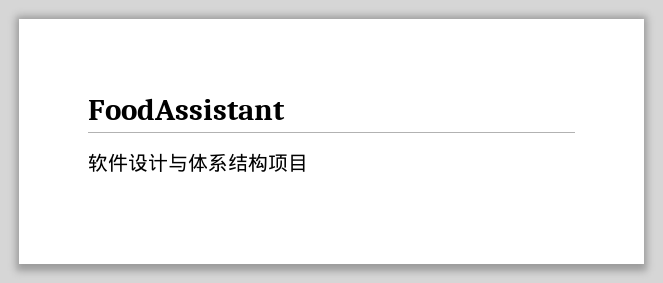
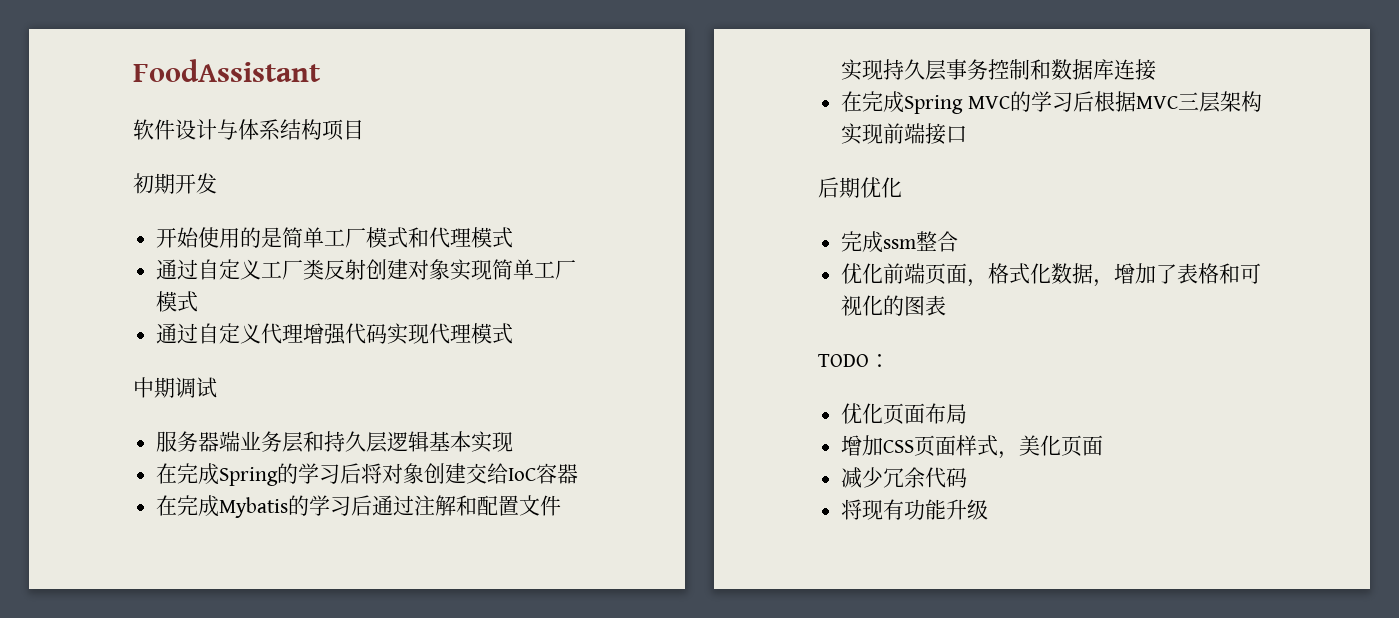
(308, 163) none -> [133,173,217,194] [156,227,514,248] [156,259,577,281] [156,291,199,312] [156,323,514,345] [133,377,217,398] [156,431,514,453] [156,463,579,486] [156,495,562,518] [841,59,1157,81] [841,91,1262,114] [841,123,968,145] [818,177,902,198] [841,231,959,253] [841,263,1262,287] [841,295,947,316] [818,353,890,367] [841,403,968,424] [841,435,1104,459] [841,467,968,488] [841,499,989,520] // 初期开发 // 开始使用的是简单工厂模式和代理模式 // 通过自定义工厂类反射创建对象实现简单工厂模式 // 通过自定义代理增强代码实现代理模式 // 中期调试 // 服务器端业务层和持久层逻辑基本实现 // 在完成Spring的学习后将对象创建交给IoC容器 // 在完成Mybatis的学习后通过注解和配置文件实现持久层事务控制和数据库连接 // 在完成Spring MVC的学习后根据MVC三层架构实现前端接口 // 后期优化 // 完成ssm整合 // 优化前端页面，格式化数据，增加了表格和可视化的图表 // TODO： // 优化页面布局 // 增加CSS页面样式，美化页面 // 减少冗余代码 // 将现有功能升级

